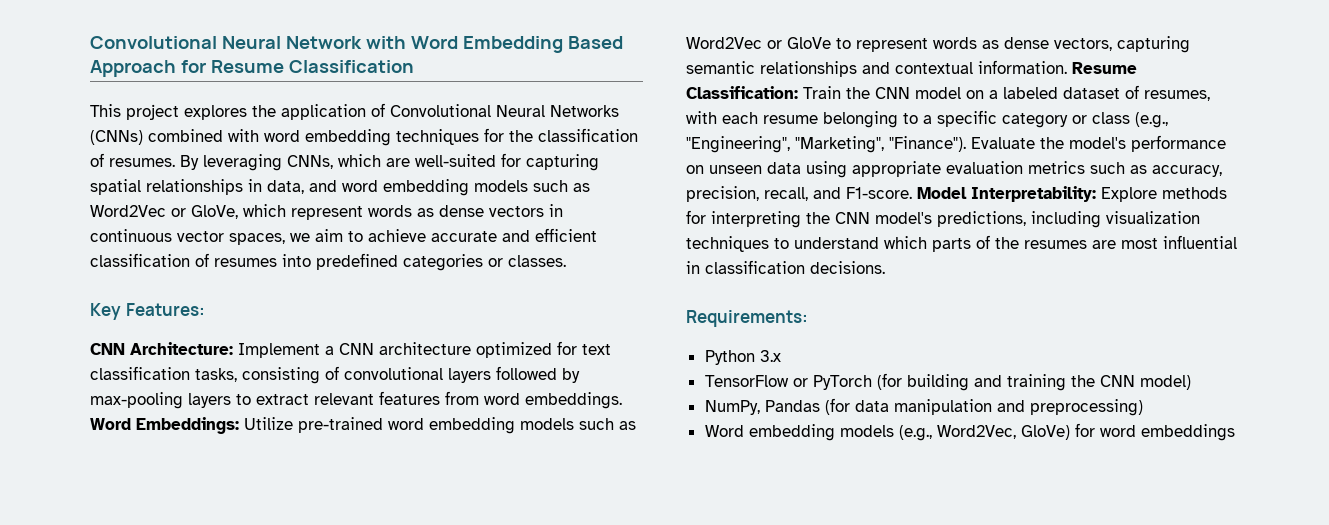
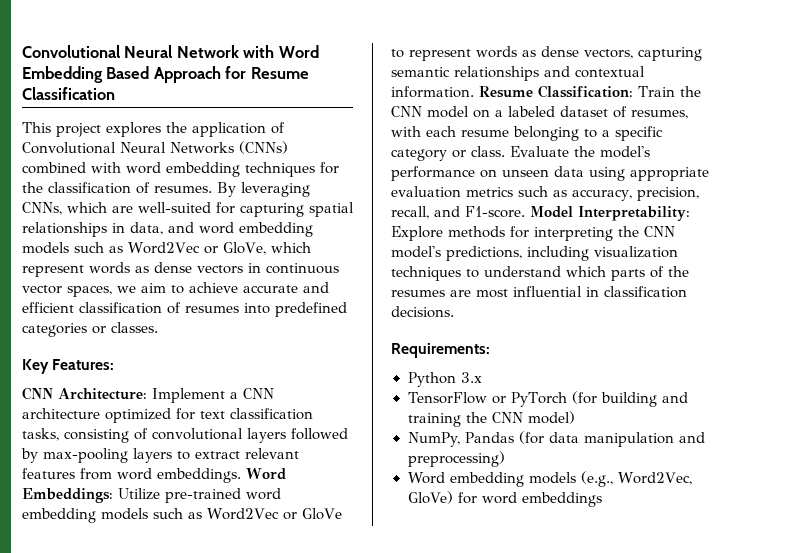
[1092,112,1168,128] [686,136,966,153] class (e.g., "Engineering", "Marketing", "Finance"). -> [471,146,505,157] class.

